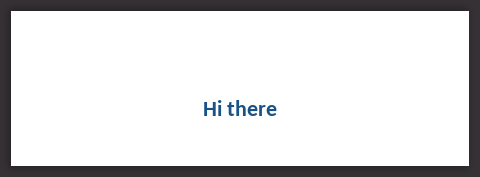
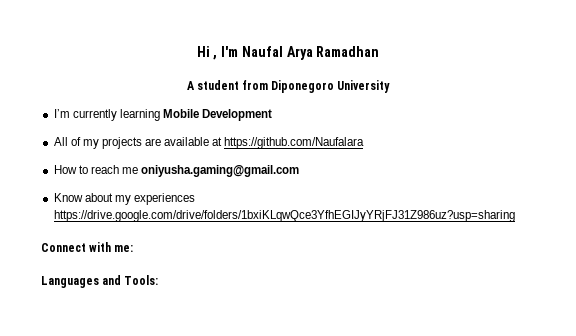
[227,100,278,116] there -> [213,46,380,60] [186,80,391,93] [53,109,273,121] [53,137,365,149] [53,165,300,177] [53,193,195,205] [53,210,515,222] [41,242,134,252] [41,275,159,288] , I'm Naufal Arya Ramadhan // A student from Diponegoro University // I’m currently learning Mobile Development // All of my projects are available at https://github.com/Naufalara // How to reach me oniyusha.gaming@gmail.com // Know about my experiences https://drive.google.com/drive/folders/1bxiKLqwQce3YfhEGIJyYRjFJ31Z986uz?usp=sharing // Connect with me: // Languages and Tools:

